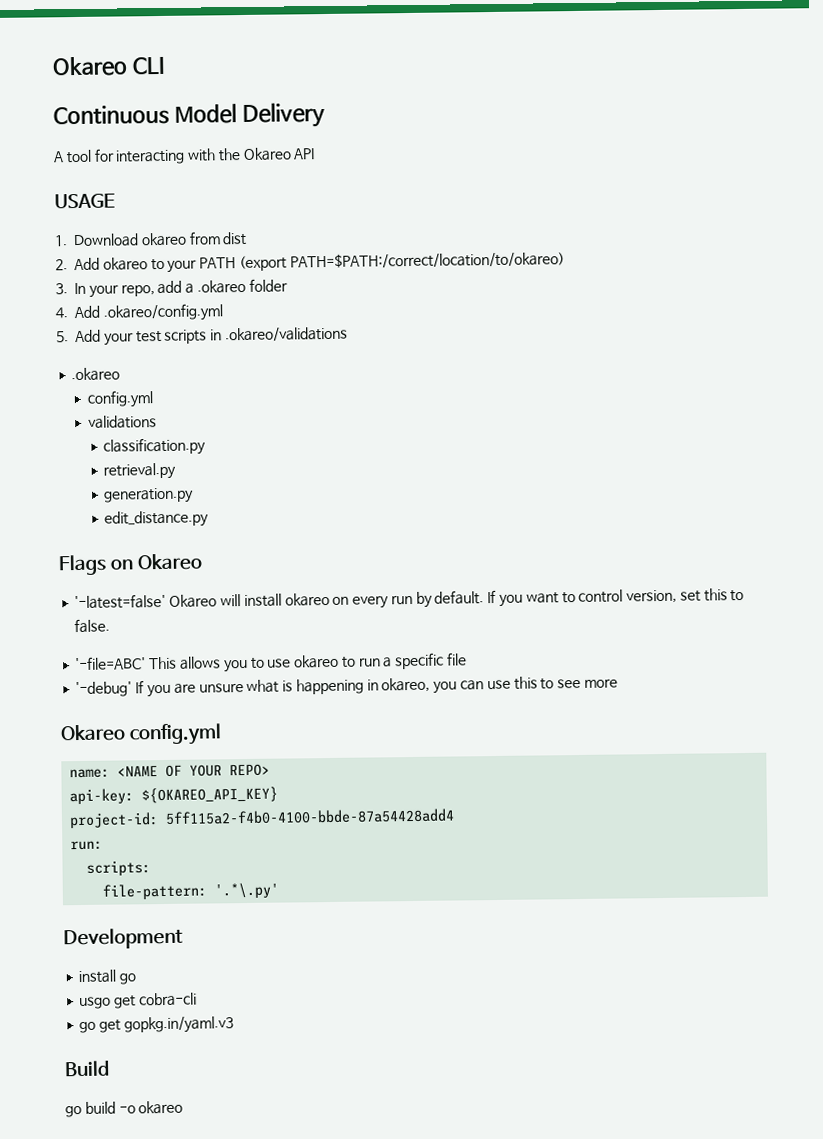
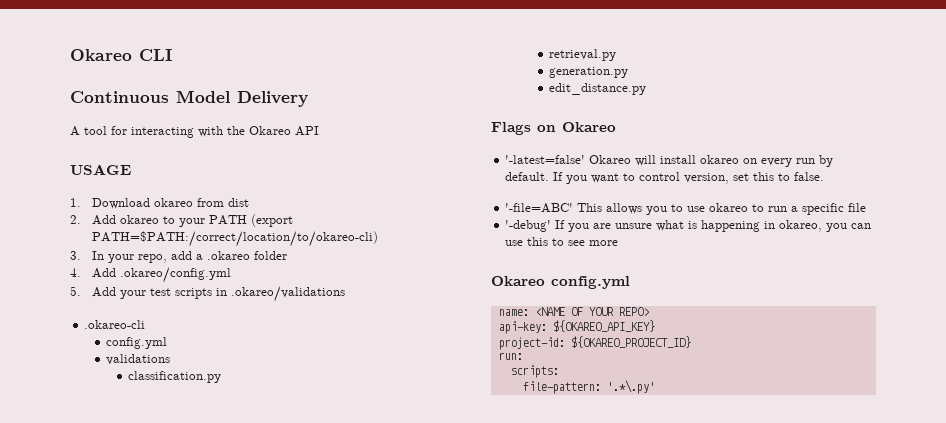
[289,251,565,270] PATH=$PATH:/correct/location/to/okareo) -> [92,231,379,247] PATH=$PATH:/correct/location/to/okareo-cli)
[71,367,121,382] .okareo -> [84,320,146,329] .okareo-cli
[165,808,456,825] 5ff115a2-f4b0-4100-bbde-87a54428add4 -> [570,336,691,348] ${OKAREO_PROJECT_ID}
[63,927,183,950] [78,969,137,985] [79,992,197,1010] [79,1016,234,1034] [64,1060,110,1077] [65,1100,184,1118] // Development // install go // usgo get cobra-cli // go get gopkg.in/yaml.v3 // Build // go build -o okareo -> (655, 387) none

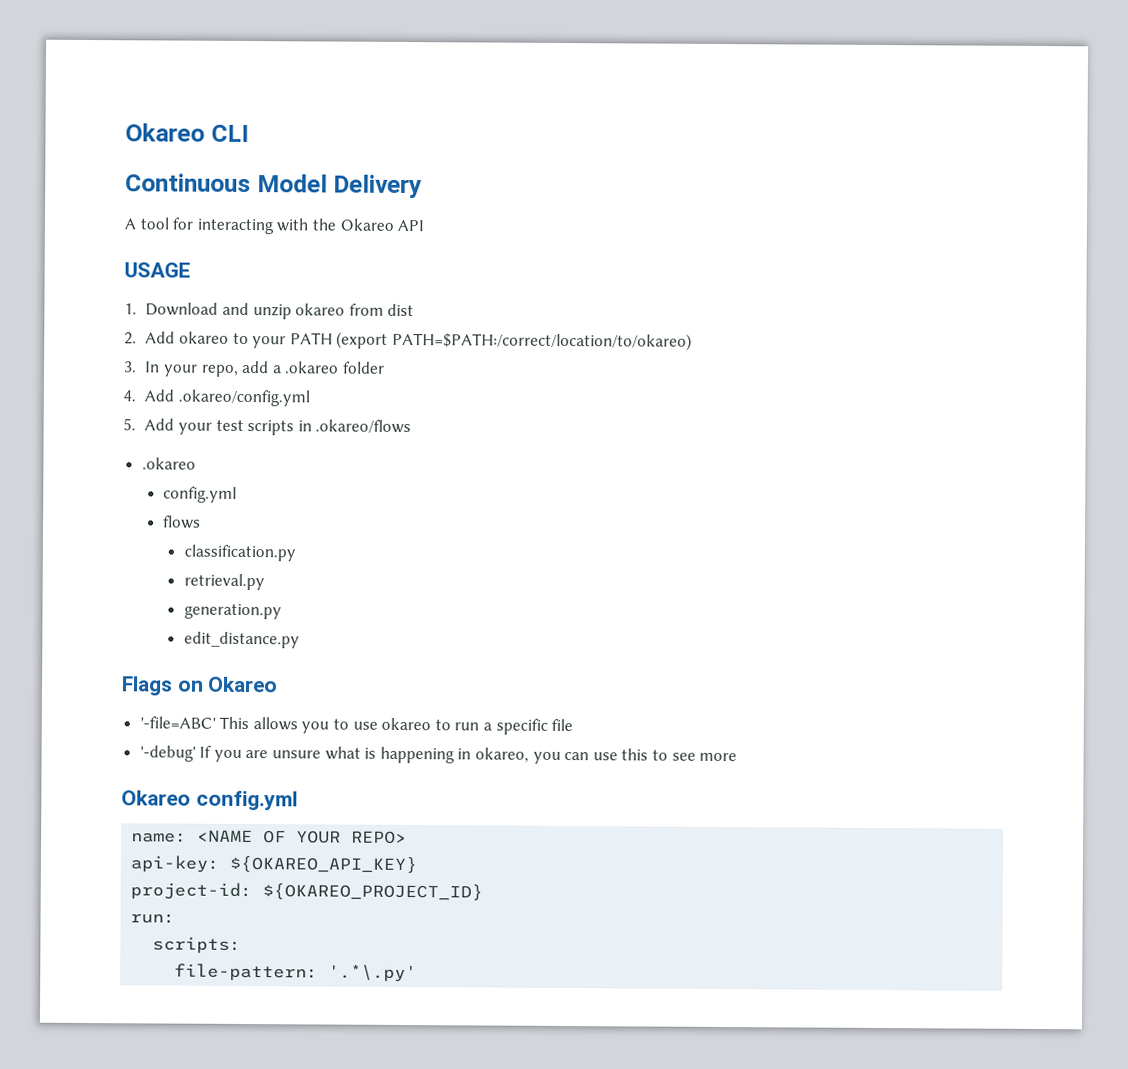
(151, 203) none -> [222,302,292,320] and unzip
[92,231,379,247] PATH=$PATH:/correct/location/to/okareo-cli) -> [392,331,693,351] PATH=$PATH:/correct/location/to/okareo)
[231,286,346,302] [84,320,146,329] [106,337,168,349] [106,354,171,365] .okareo/validations // .okareo-cli // config.yml // validations -> [315,419,412,434] [141,457,196,470] [163,486,238,503] [163,515,202,529] .okareo/flows // .okareo // config.yml // flows
[505,155,834,167] [505,172,825,184] // '-latest=false' Okareo will install okareo on every run by default. If you want to control version, set this to false. -> (279, 684) none

